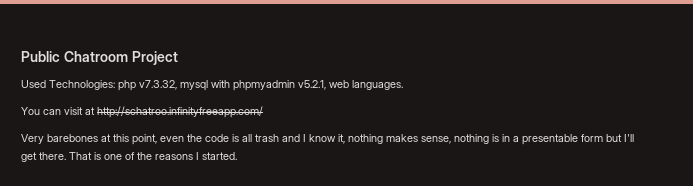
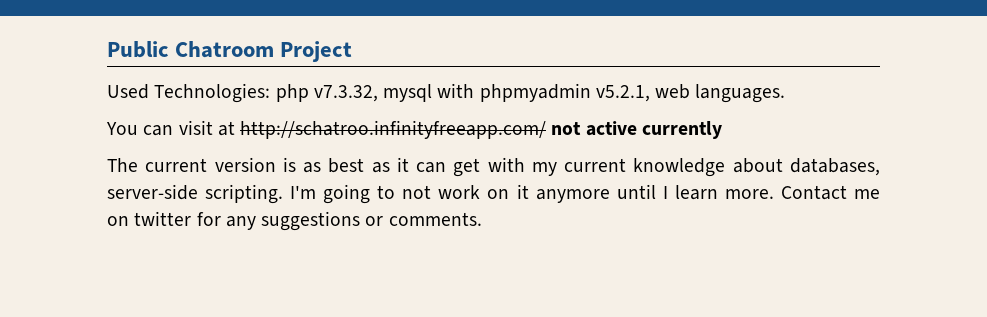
[21,134,634,145] [21,152,237,162] // Very barebones at this point, even the code is all trash and I know it, nothing makes sense, nothing is in a presentable form but I'll get there. That is one of the reasons I started. -> [551,121,722,139] [107,157,880,177] [107,184,881,204] [107,211,482,231] not active currently // The current version is as best as it can get with my current knowledge about databases, server-side scripting. I'm going to not work on it anymore until I learn more. Contact me on twitter for any suggestions or comments.

